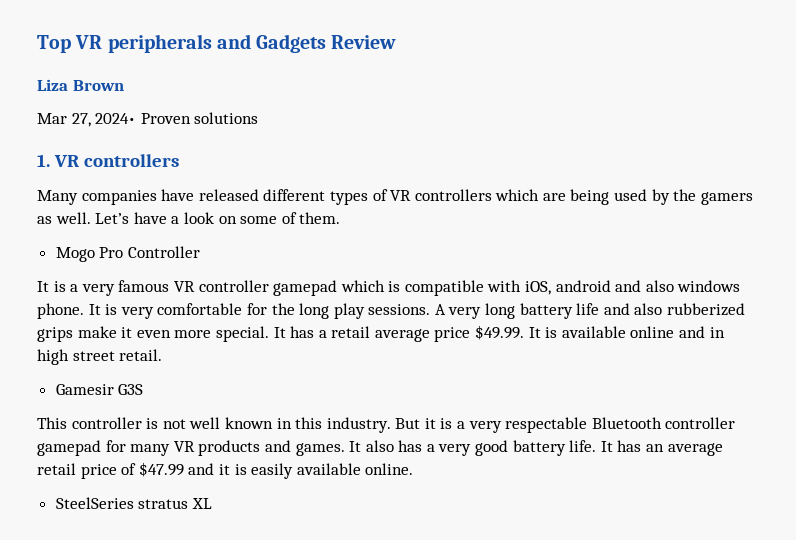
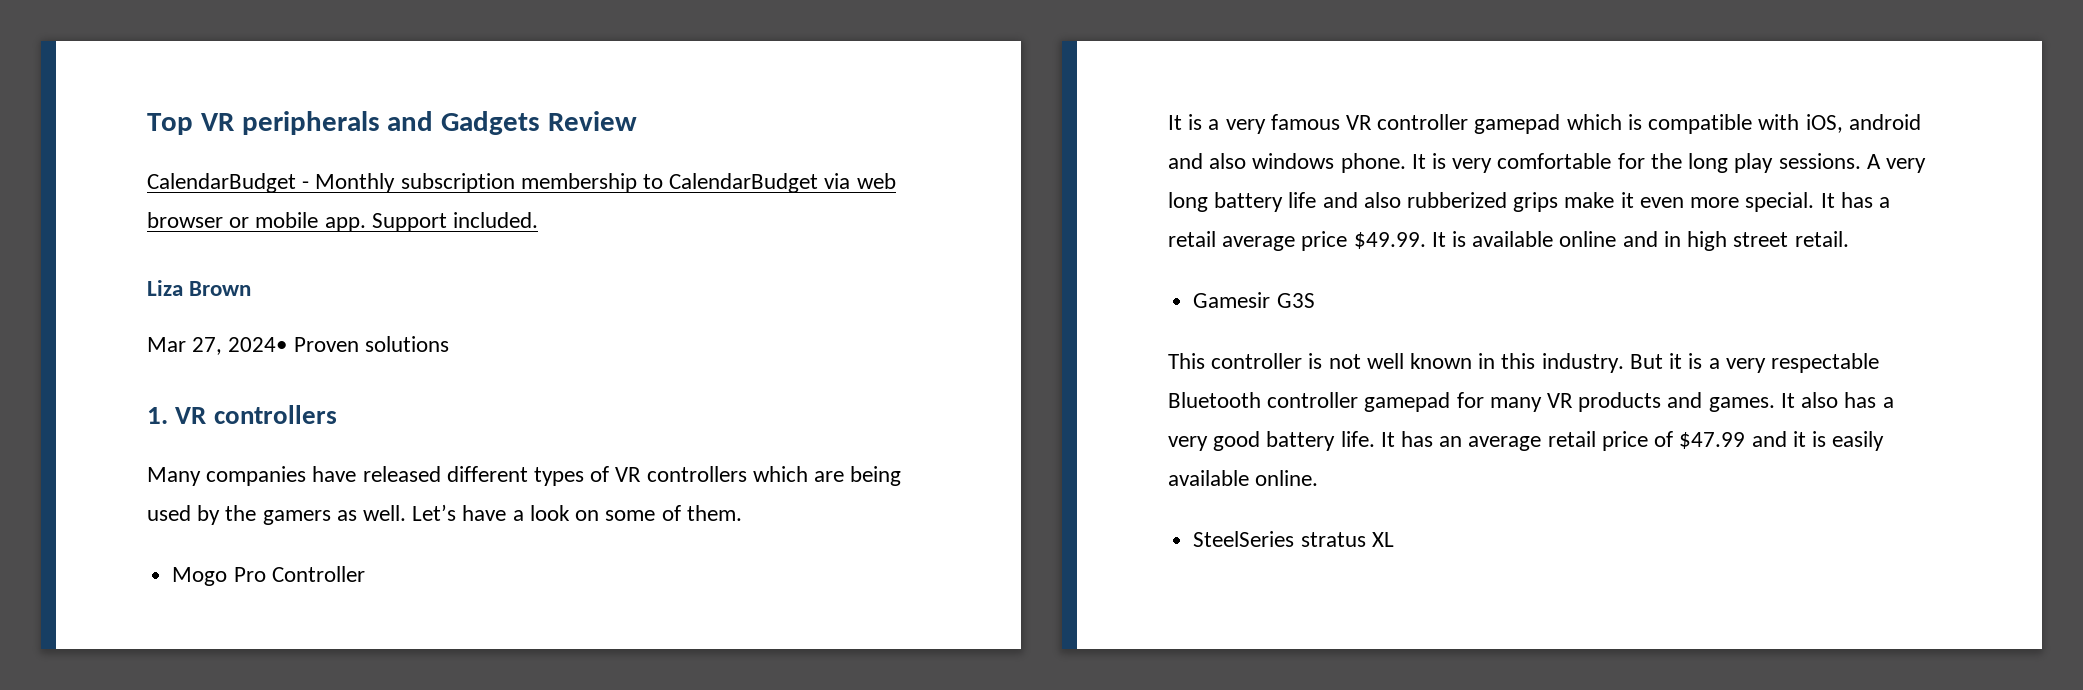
(397, 42) none -> [147,173,896,193] [147,212,539,232] // CalendarBudget - Monthly subscription membership to CalendarBudget via web browser or mobile app. Support included.

